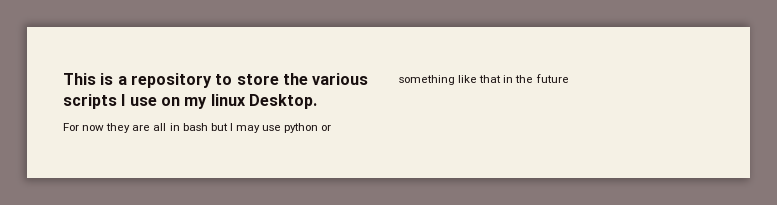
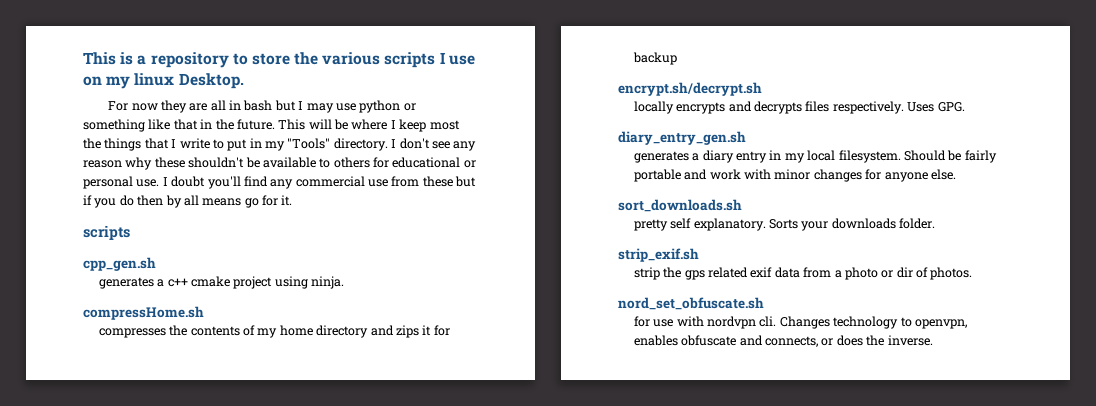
[535,74,569,83] future -> [236,119,460,132] [83,138,477,151] [83,157,476,170] [83,176,477,189] [83,195,293,208] [83,225,130,240] [83,257,156,271] [98,276,345,289] [83,306,204,320] [98,325,450,338] [632,52,677,65] [618,82,762,96] [633,101,965,114] [618,131,746,145] [633,150,997,163] [633,169,956,182] [618,199,742,212] [633,218,936,231] [618,248,699,262] [633,267,973,280] [618,297,764,310] [633,316,967,329] [633,335,933,347] future. This will be where I keep most the things that I write to put in my "Tools" directory. I don't see any reason why these shouldn't be available to others for educational or personal use. I doubt you'll find any commercial use from these but if you do then by all means go for it. // scripts // cpp_gen.sh // generates a c++ cmake project using ninja. // compressHome.sh // compresses the contents of my home directory and zips it for backup // encrypt.sh/decrypt.sh // locally encrypts and decrypts files respectively. Uses GPG. // diary_entry_gen.sh // generates a diary entry in my local filesystem. Should be fairly portable and work with minor changes for anyone else. // sort_downloads.sh // pretty self explanatory. Sorts your downloads folder. // strip_exif.sh // strip the gps related exif data from a photo or dir of photos. // nord_set_obfuscate.sh // for use with nordvpn cli. Changes technology to openvpn, enables obfuscate and connects, or does the inverse.

